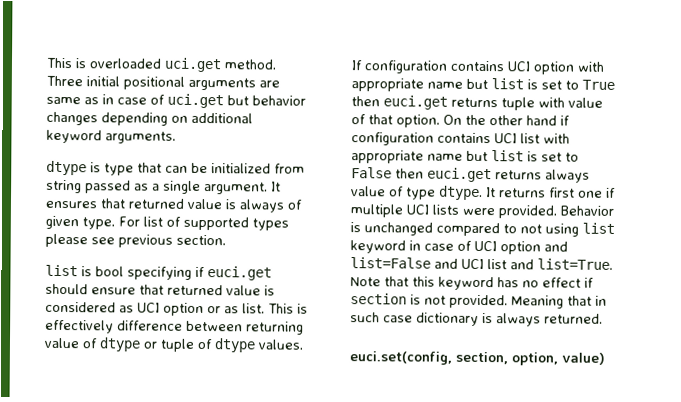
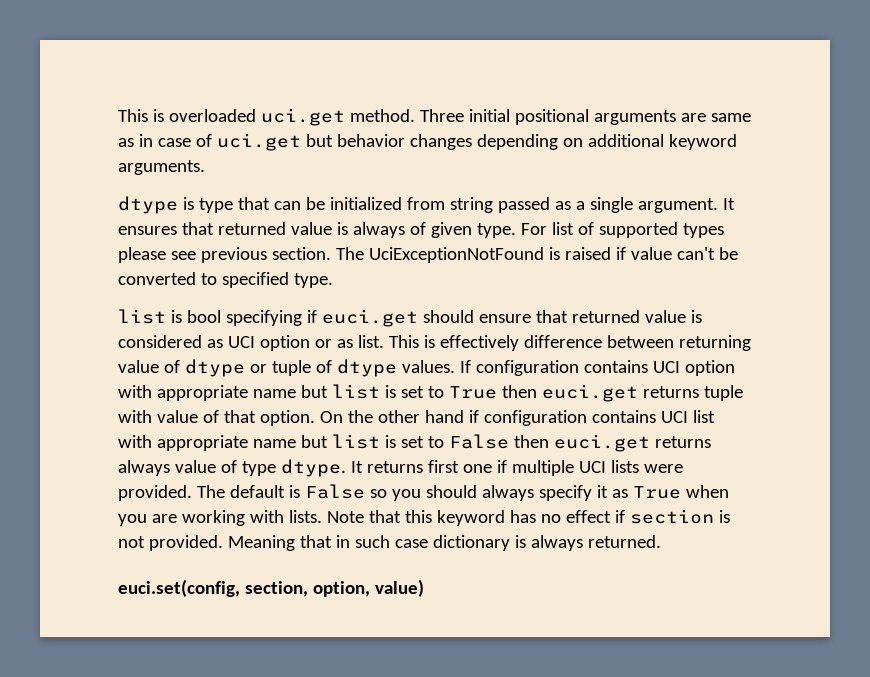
(226, 240) none -> [335,247,738,263] [118,272,333,288] The UciExceptionNotFound is raised if value can't be converted to specified type.
[560,205,614,216] [350,222,615,237] [350,240,568,255] [350,257,613,270] Behavior is unchanged compared to not using list keyword in case of UCI option and list=False and UCI list and list=True. -> [196,484,729,501] [118,510,322,526] The default is False so you should always specify it as True when you are working with lists.

